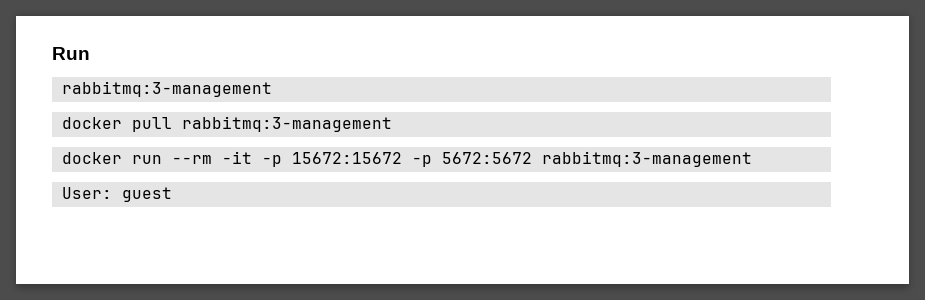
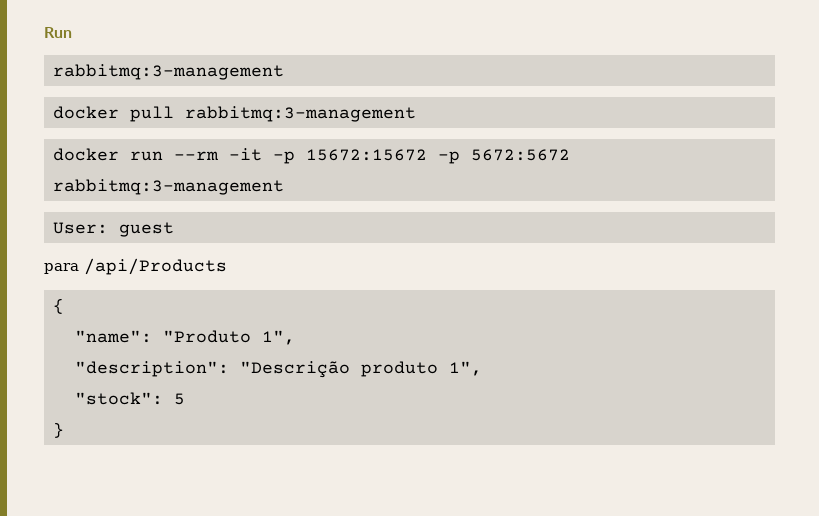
(172, 194) none -> [44,258,227,275] [52,298,64,314] [74,330,295,345] [74,361,482,378] [74,392,185,405] [52,422,64,438] // para /api/Products // { // "name": "Produto 1", // "description": "Descrição produto 1", // "stock": 5 // }

